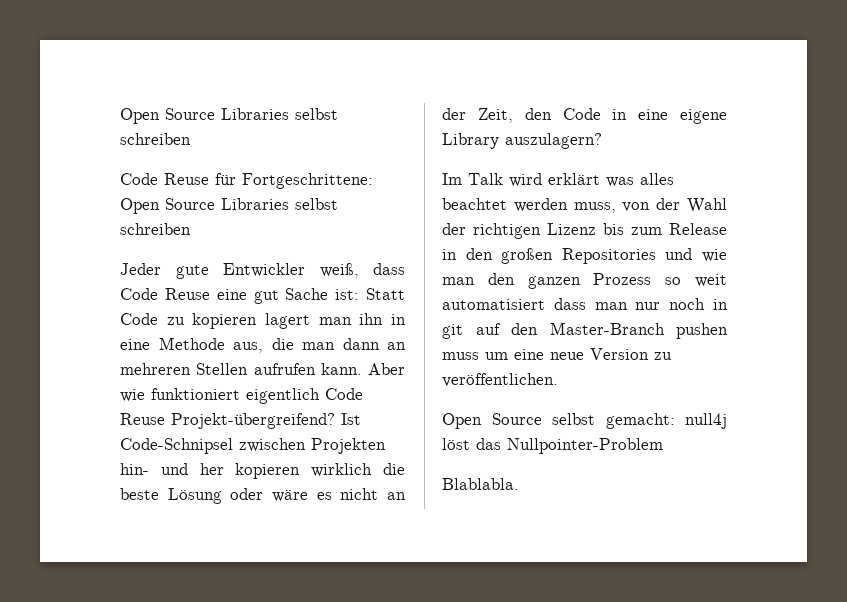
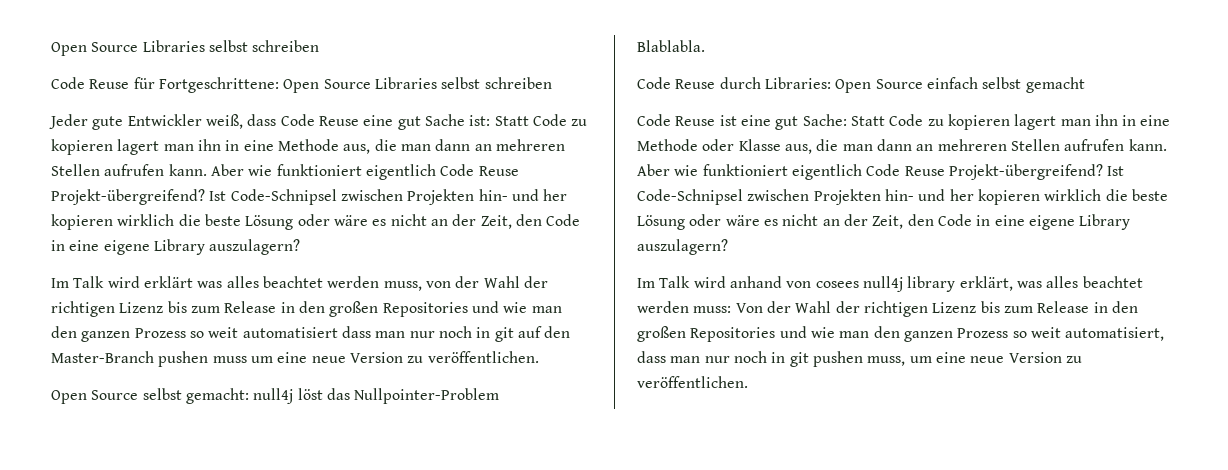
(519, 484) none -> [637,77,1085,93] [637,114,1171,130] [637,139,1167,154] [637,164,1125,180] [637,189,1168,205] [637,214,1131,230] [637,239,728,255] [637,276,1143,292] [637,301,1138,317] [637,326,1165,342] [637,351,1082,367] [637,376,748,388] // Code Reuse durch Libraries: Open Source einfach selbst gemacht // Code Reuse ist eine gut Sache: Statt Code zu kopieren lagert man ihn in eine Methode oder Klasse aus, die man dann an mehreren Stellen aufrufen kann. Aber wie funktioniert eigentlich Code Reuse Projekt-übergreifend? Ist Code-Schnipsel zwischen Projekten hin- und her kopieren wirklich die beste Lösung oder wäre es nicht an der Zeit, den Code in eine eigene Library auszulagern? // Im Talk wird anhand von cosees null4j library erklärt, was alles beachtet werden muss: Von der Wahl der richtigen Lizenz bis zum Release in den großen Repositories und wie man den ganzen Prozess so weit automatisiert, dass man nur noch in git pushen muss, um eine neue Version zu veröffentlichen.

